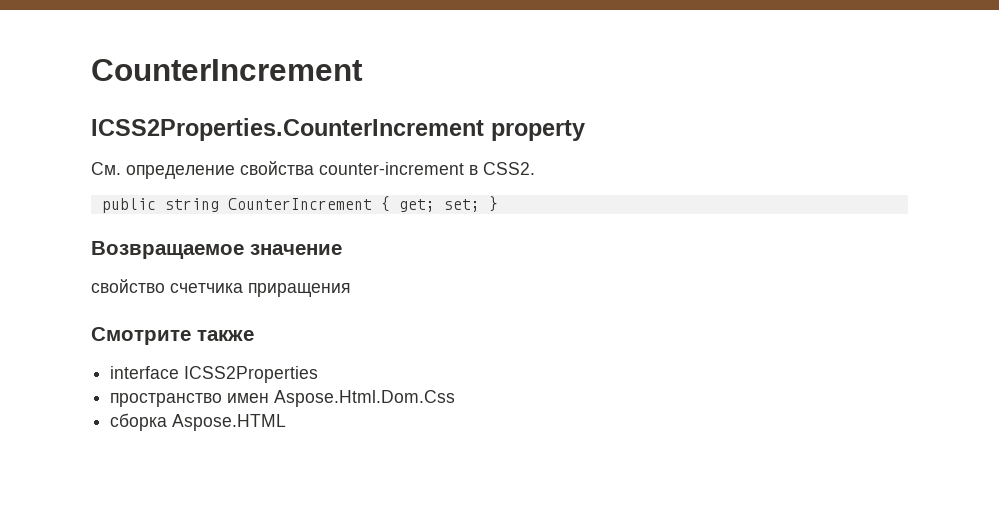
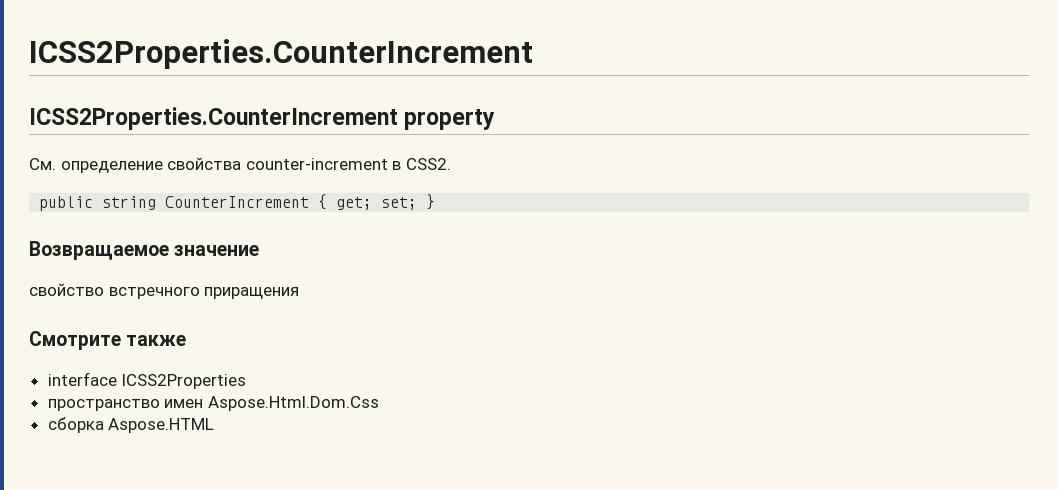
[91,59,363,81] CounterIncrement -> [29,39,533,69] ICSS2Properties.CounterIncrement
[170,283,243,293] счетчика -> [108,287,200,299] встречного

